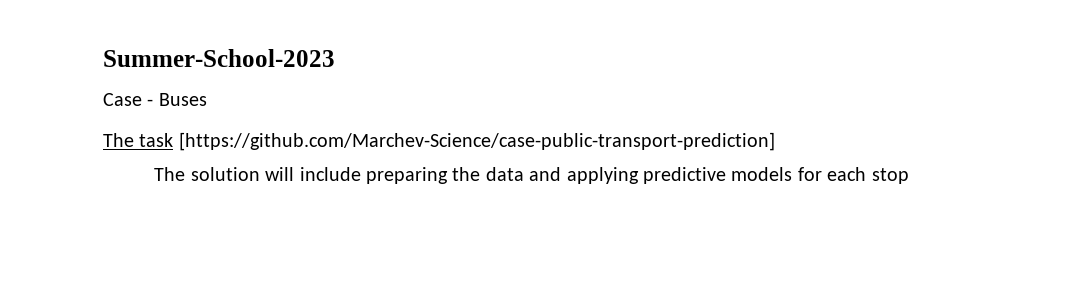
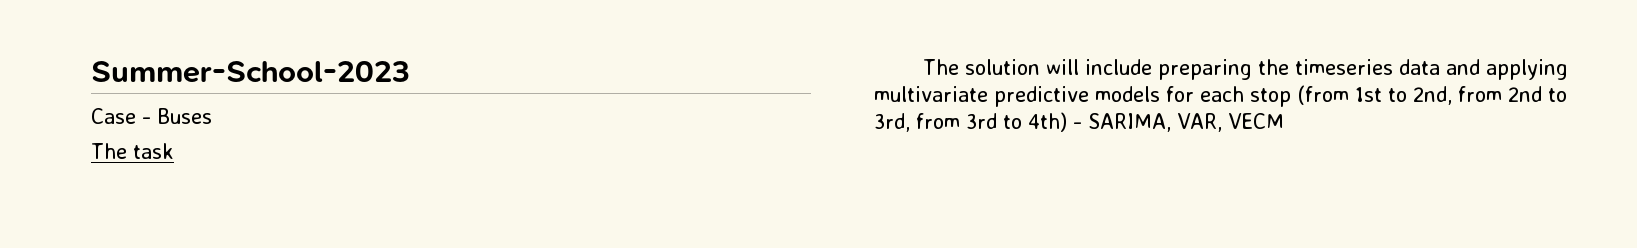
[178,132,775,151] [https://github.com/Marchev-Science/case-public-transport-prediction] -> (174, 151) none
(481, 174) none -> [1294,59,1393,75] timeseries
(639, 175) none -> [874,86,988,102] multivariate
(909, 176) none -> [1297,85,1567,105] [874,112,1284,132] (from 1st to 2nd, from 2nd to 3rd, from 3rd to 4th) - SARIMA, VAR, VECM

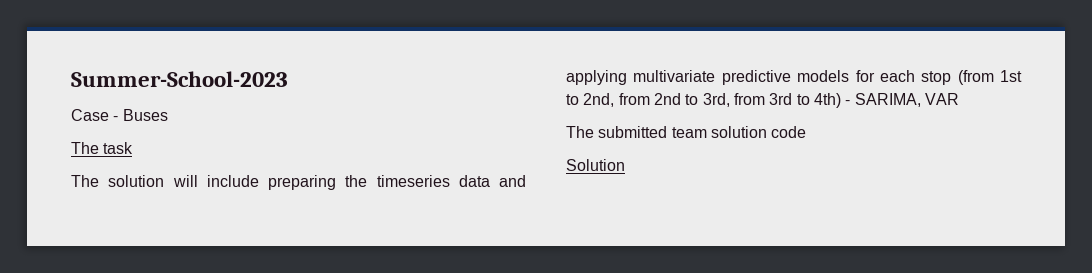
[1177,113,1284,132] VAR, VECM -> [924,93,959,105] [566,126,807,138] [566,159,625,171] VAR // The submitted team solution code // Solution

